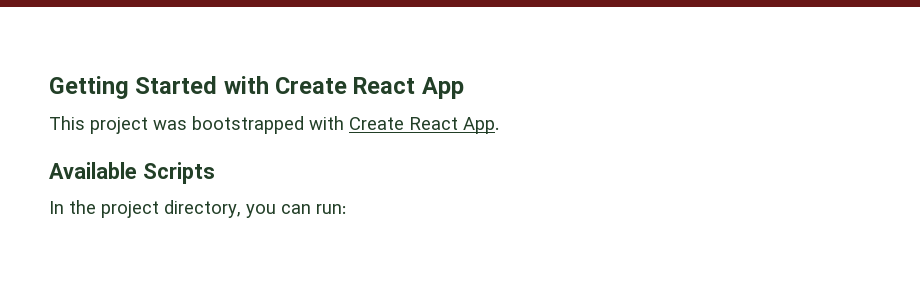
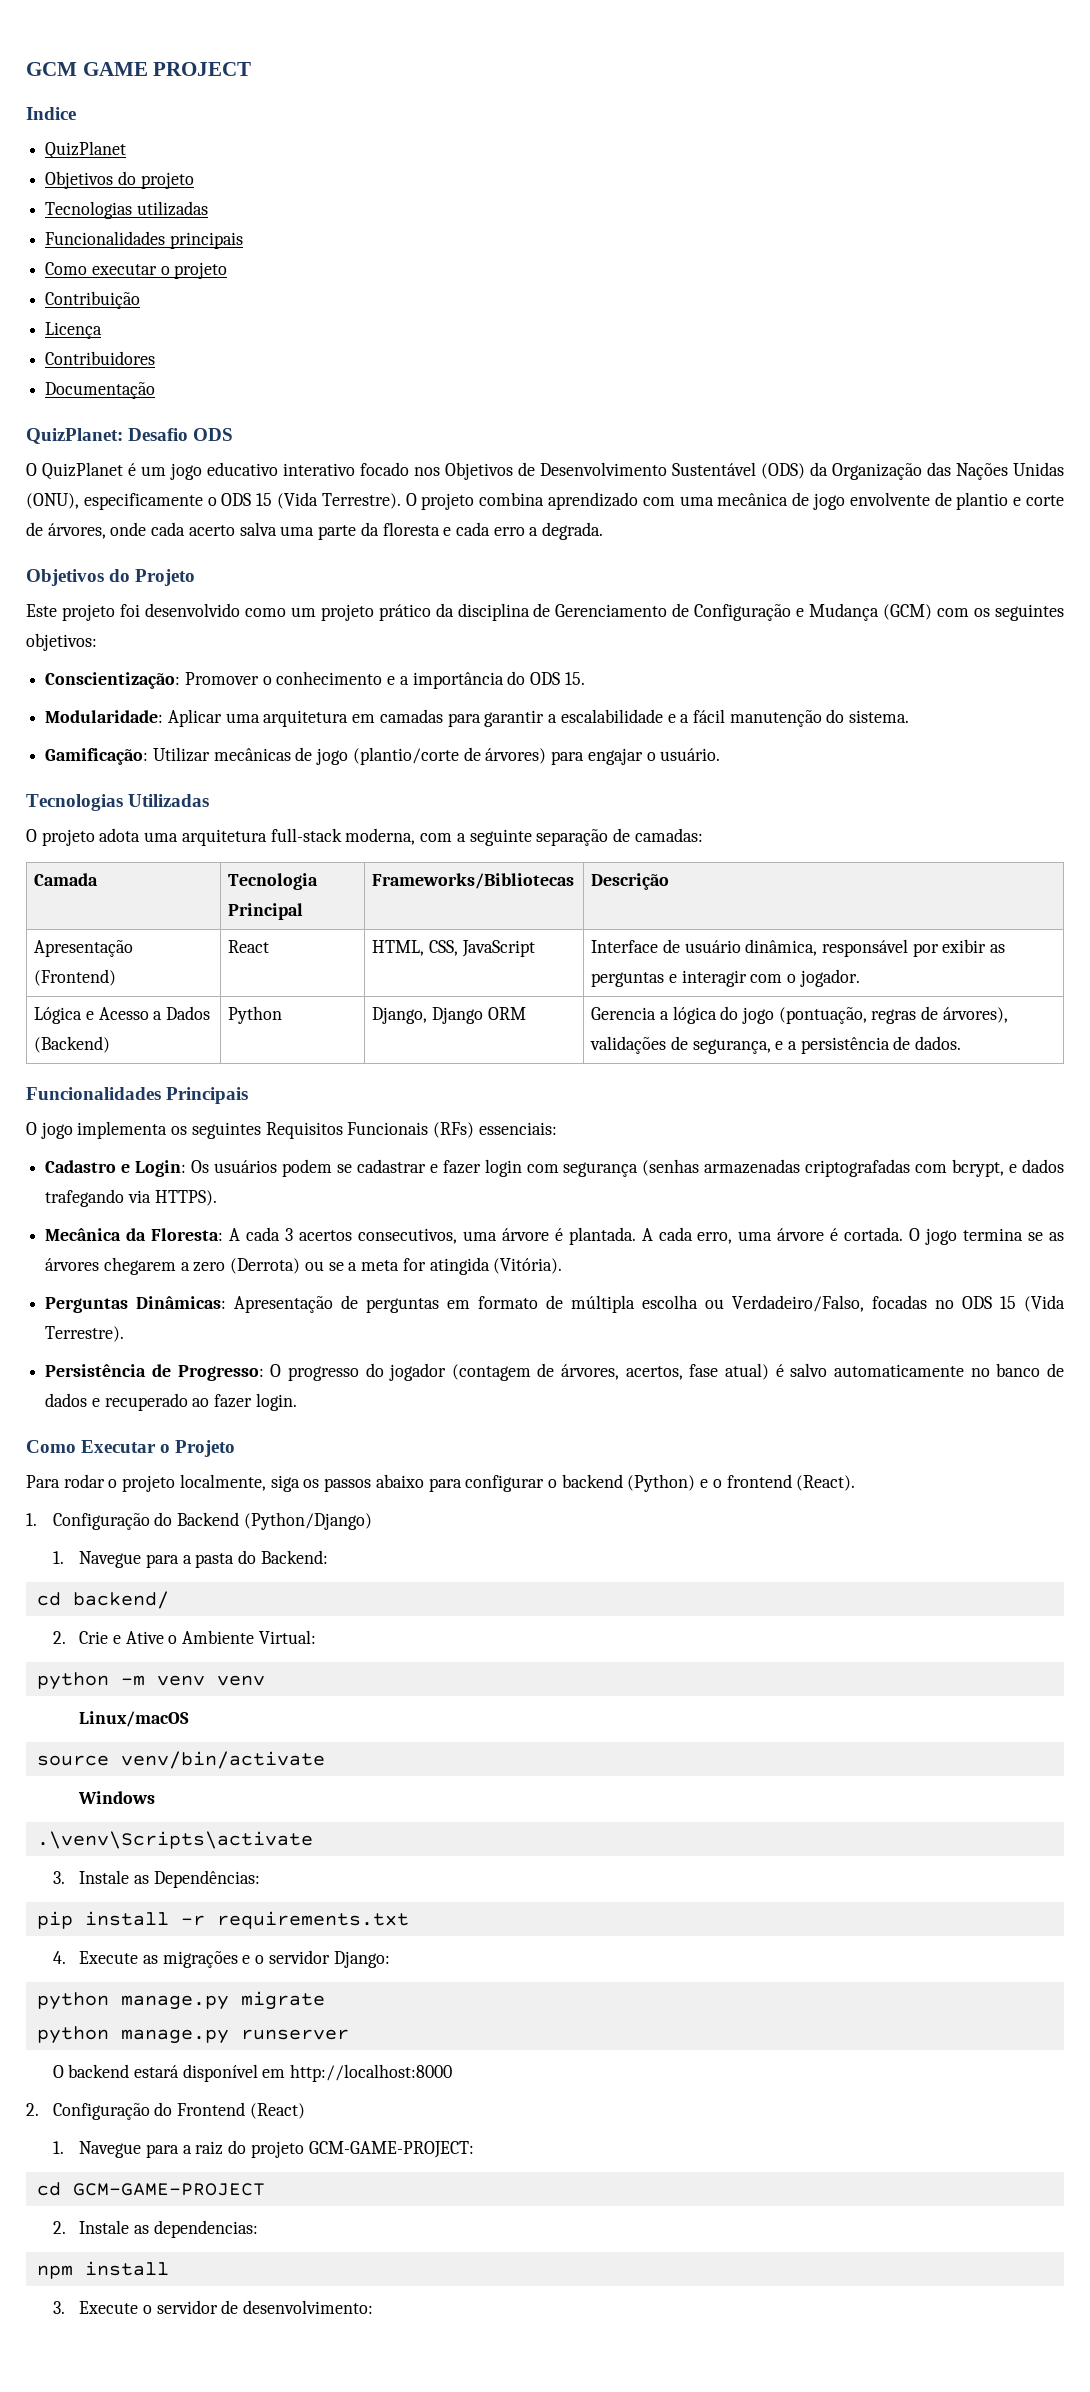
[49,76,464,99] [49,116,499,134] [49,162,215,184] [49,200,346,218] Getting Started with Create React App // This project was bootstrapped with Create React App. // Available Scripts // In the project directory, you can run: -> [26,62,252,76] [26,107,76,120] [45,141,127,159] [45,171,194,189] [45,201,208,219] [45,231,243,249] [45,262,228,279] [45,291,141,309] [45,322,103,339] [45,351,156,365] [45,382,156,399] [26,428,234,444] [26,462,1064,480] [26,492,1064,510] [26,522,604,540] [26,569,196,586] [26,603,1064,621] [26,633,97,651] [45,671,585,689] [45,709,910,727] [45,747,721,765] [26,794,210,811] [26,828,703,846] [34,873,99,886] [228,873,319,890] [228,903,304,920] [372,873,575,889] [591,873,670,890] [34,940,134,957] [34,969,117,986] [228,940,270,953] [372,940,535,957] [591,939,1006,957] [591,969,860,987] [34,1006,211,1024] [34,1036,111,1053] [228,1006,283,1024] [372,1007,526,1024] [591,1006,1008,1024] [590,1036,962,1054] [26,1087,249,1104] [26,1121,557,1139] [45,1159,1065,1177] [45,1189,217,1207] [45,1227,1064,1245] [45,1257,563,1275] [45,1295,1065,1313] [45,1326,125,1342] [45,1363,1065,1381] [45,1393,297,1411] [26,1440,236,1457] [26,1474,856,1492] [26,1512,372,1530] [52,1550,328,1568] [36,1591,169,1609] [52,1630,316,1644] [36,1672,265,1690] [79,1711,190,1727] [36,1751,325,1769] [78,1791,156,1804] [36,1831,313,1849] [52,1870,260,1888] [36,1911,409,1929] [52,1950,390,1968] [36,1991,325,2010] [36,2026,349,2044] [52,2064,453,2082] [26,2102,305,2120] [52,2140,474,2158] [36,2182,265,2196] [52,2220,258,2238] [36,2261,169,2279] [52,2300,374,2314] GCM GAME PROJECT // Indice // QuizPlanet // Objetivos do projeto // Tecnologias utilizadas // Funcionalidades principais // Como executar o projeto // Contribuição // Licença // Contribuidores // Documentação // QuizPlanet: Desafio ODS // O QuizPlanet é um jogo educativo interativo focado nos Objetivos de Desenvolvimento Sustentável (ODS) da Organização das Nações Unidas (ONU), especificamente o ODS 15 (Vida Terrestre). O projeto combina aprendizado com uma mecânica de jogo envolvente de plantio e corte de árvores, onde cada acerto salva uma parte da floresta e cada erro a degrada. // Objetivos do Projeto // Este projeto foi desenvolvido como um projeto prático da disciplina de Gerenciamento de Configuração e Mudança (GCM) com os seguintes objetivos: // Conscientização: Promover o conhecimento e a importância do ODS 15. // Modularidade: Aplicar uma arquitetura em camadas para garantir a escalabilidade e a fácil manutenção do sistema. // Gamificação: Utilizar mecânicas de jogo (plantio/corte de árvores) para engajar o usuário. // Tecnologias Utilizadas // O projeto adota uma arquitetura full-stack moderna, com a seguinte separação de camadas: // Camada | Tecnologia Principal | Frameworks/Bibliotecas | Descrição // Apresentação (Frontend) | React | HTML, CSS, JavaScript | Interface de usuário dinâmica, responsável por exibir as perguntas e interagir com o jogador. // Lógica e Acesso a Dados (Backend) | Python | Django, Django ORM | Gerencia a lógica do jogo (pontuação, regras de árvores), validações de segurança, e a persistência de dados. // Funcionalidades Principais // O jogo implementa os seguintes Requisitos Funcionais (RFs) essenciais: // Cadastro e Login: Os usuários podem se cadastrar e fazer login com segurança (senhas armazenadas criptografadas com bcrypt, e dados trafegando via HTTPS). // Mecânica da Floresta: A cada 3 acertos consecutivos, uma árvore é plantada. A cada erro, uma árvore é cortada. O jogo termina se as árvores chegarem a zero (Derrota) ou se a meta for atingida (Vitória). // Perguntas Dinâmicas: Apresentação de perguntas em formato de múltipla escolha ou Verdadeiro/Falso, focadas no ODS 15 (Vida Terrestre). // Persistência de Progresso: O progresso do jogador (contagem de árvores, acertos, fase atual) é salvo automaticamente no banco de dados e recuperado ao fazer login. // Como Executar o Projeto // Para rodar o projeto localmente, siga os passos abaixo para configurar o backend (Python) e o frontend (React). // 1. Configuração do Backend (Python/Django) // 1. Navegue para a pasta do Backend: // cd backend/ // 2. Crie e Ative o Ambiente Virtual: // python -m venv venv // Linux/macOS // source venv/bin/activate // Windows // .\venv\Scripts\activate // 3. Instale as Dependências: // pip install -r requirements.txt // 4. Execute as migrações e o servidor Django: // python manage.py migrate // python manage.py runserver // O backend estará disponível em http://localhost:8000 // 2. Configuração do Frontend (React) // 1. Navegue para a raiz do projeto GCM-GAME-PROJECT: // cd GCM-GAME-PROJECT // 2. Instale as dependencias: // npm install // 3. Execute o servidor de desenvolvimento:

